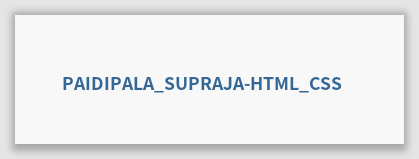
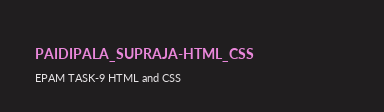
(342, 85) none -> [35,73,181,82] // EPAM TASK-9 HTML and CSS

